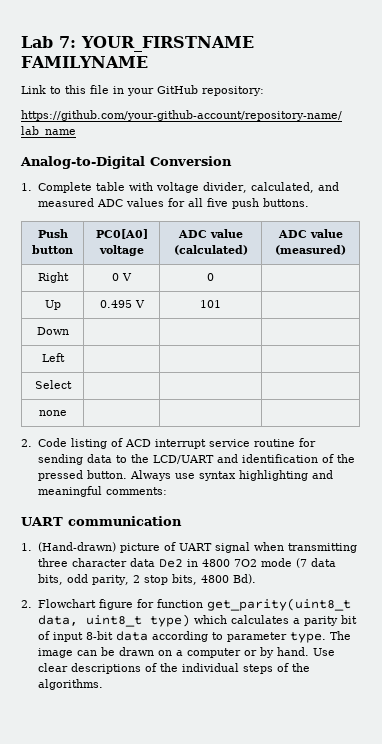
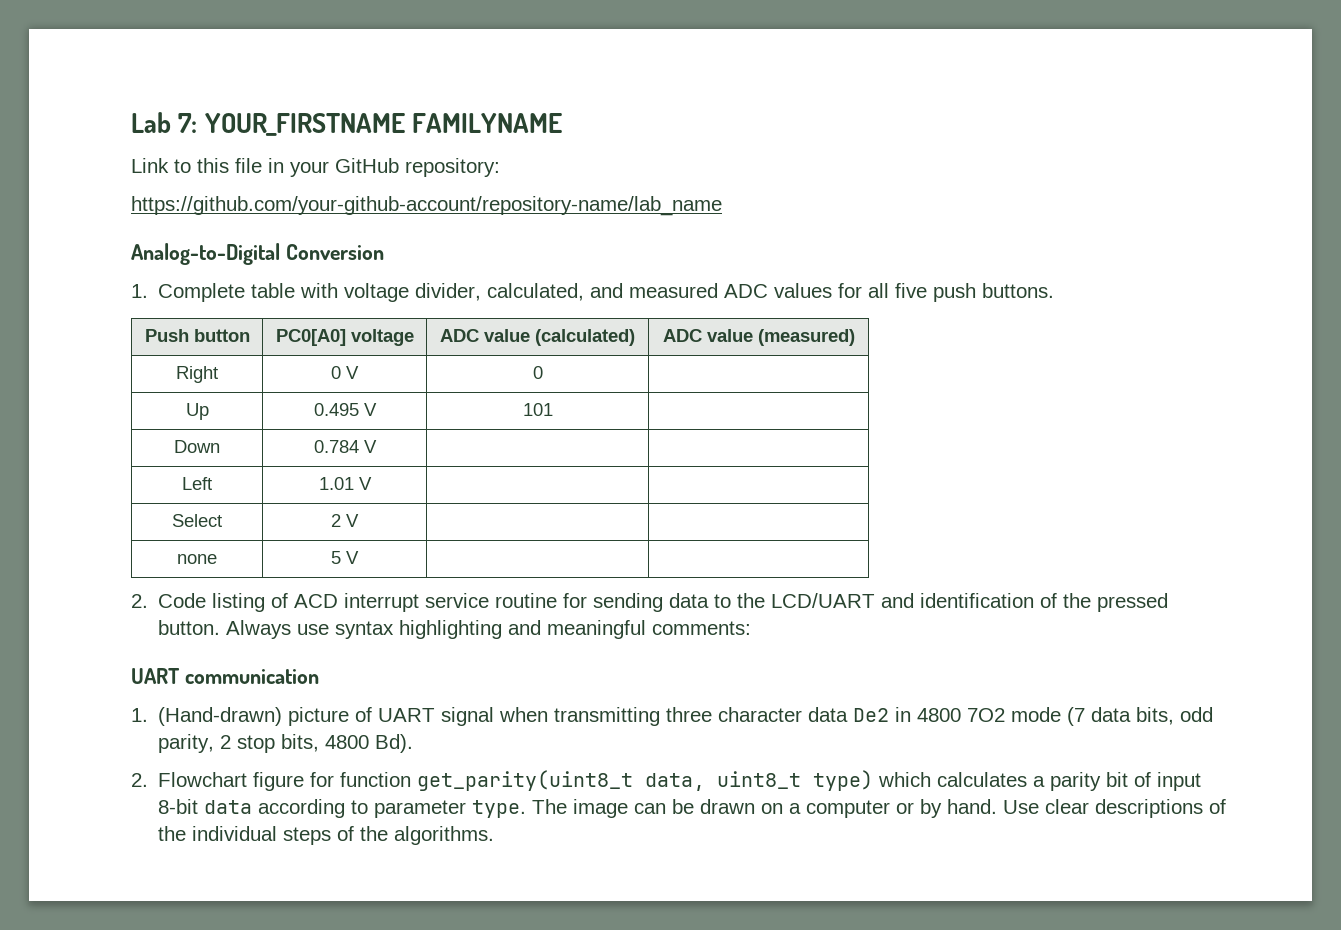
(69, 331) none -> [313,440,377,453] 0.784 V
(65, 357) none -> [318,477,372,490] 1.01 V
(72, 384) none -> [331,514,359,527] 2 V
(67, 413) none -> [331,551,359,564] 5 V

